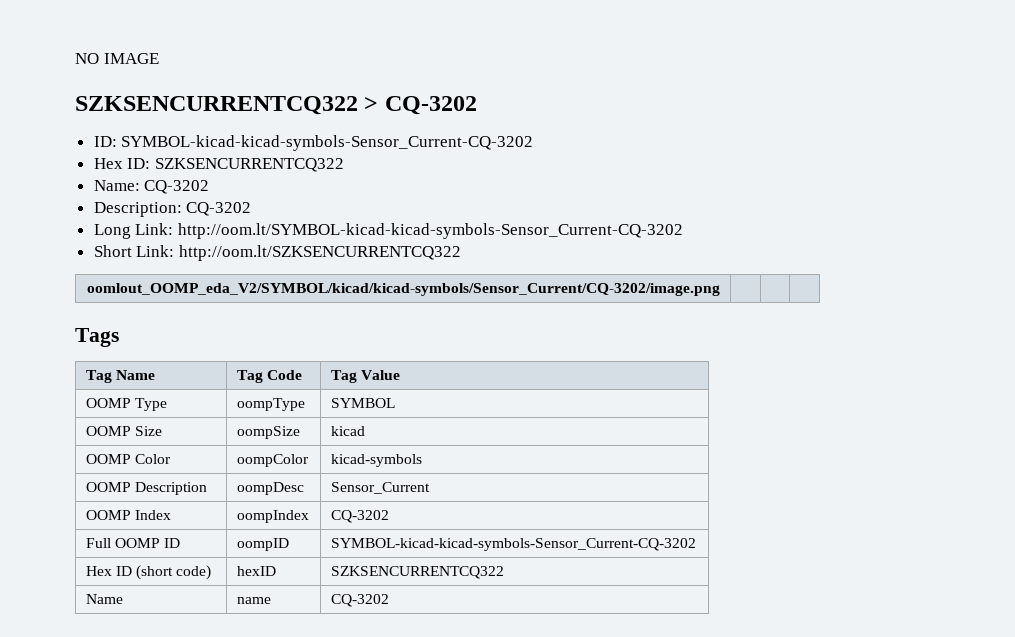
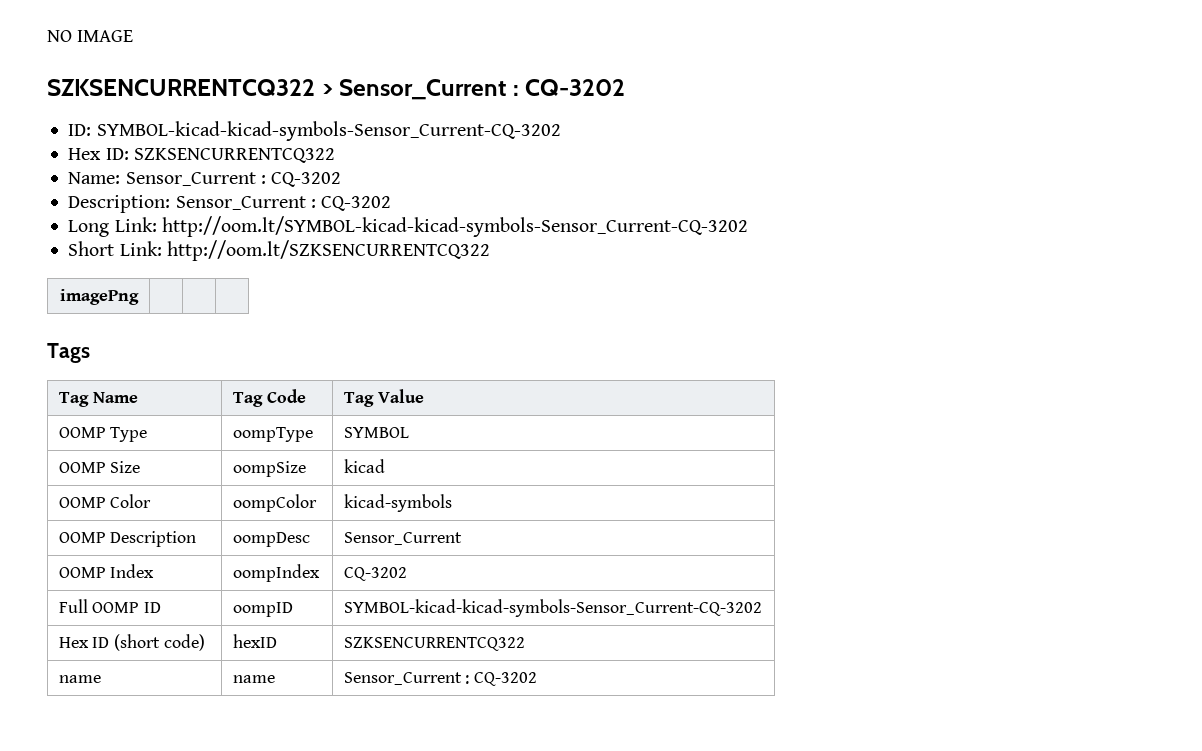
(379, 104) none -> [339,79,519,100] Sensor_Current :
(140, 185) none -> [125,172,266,186] Sensor_Current :
(182, 209) none -> [175,196,316,210] Sensor_Current :
[86,283,720,296] oomlout_OOMP_eda_V2/SYMBOL/kicad/kicad-symbols/Sensor_Current/CQ-3202/image.png -> [59,289,139,305] imagePng
[85,594,123,604] [236,597,271,604] Name | name | -> [58,675,101,683] [232,675,275,683] [343,672,470,685] name | name | Sensor_Current :

